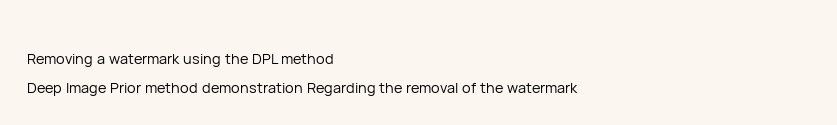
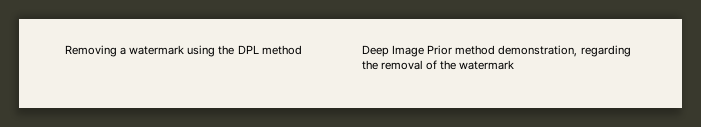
[201,83,376,96] demonstration Regarding -> [498,45,631,57] demonstration, regarding

